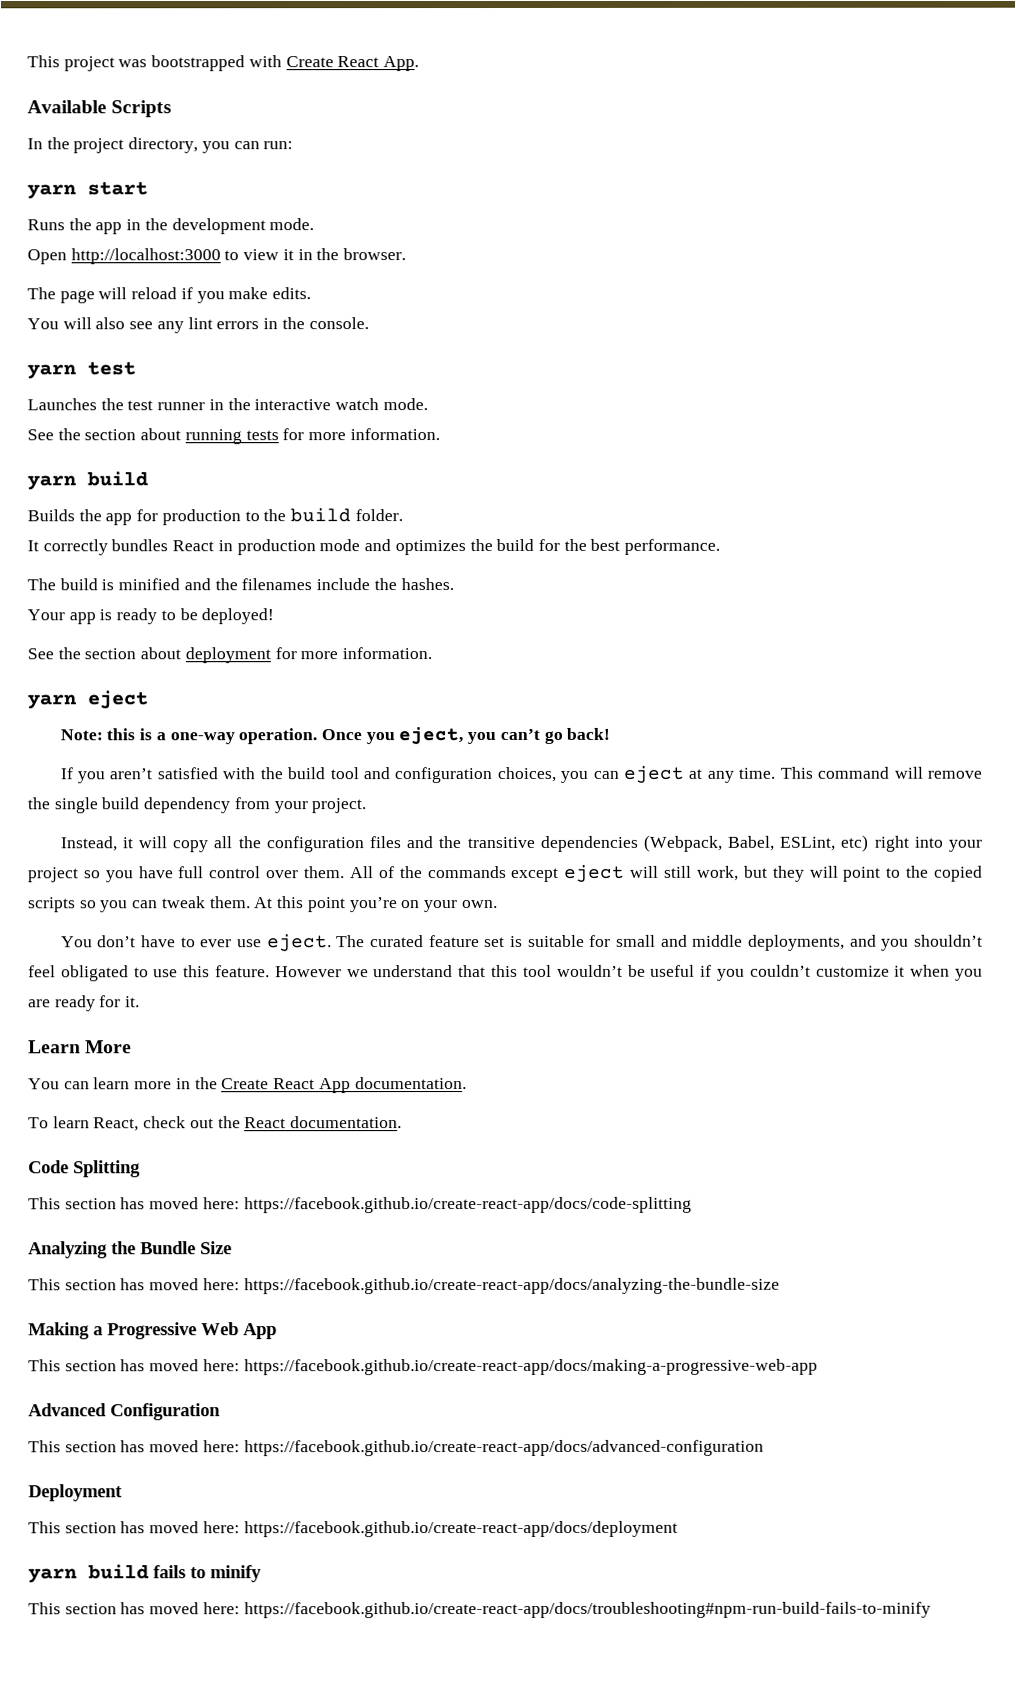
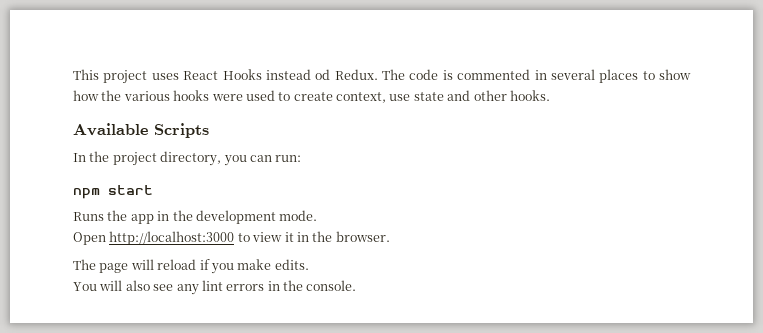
[118,55,420,72] was bootstrapped with Create React App. -> [151,69,691,83] [73,90,550,103] uses React Hooks instead od Redux. The code is commented in several places to show how the various hooks were used to create context, use state and other hooks.
[27,184,76,200] yarn -> [73,188,100,199] npm
[27,361,136,380] [27,398,428,411] [27,428,440,445] [27,471,148,491] [27,508,403,526] [27,538,721,556] [27,578,454,591] [27,608,275,625] [27,647,433,664] [27,690,148,710] [59,727,611,745] [59,765,982,784] [27,797,367,814] [59,834,983,853] [28,864,983,883] [28,896,498,913] [60,934,983,952] [28,964,984,982] [28,995,141,1012] [28,1040,133,1054] [28,1077,467,1094] [28,1116,403,1132] [28,1160,141,1178] [28,1196,692,1214] [28,1241,232,1259] [28,1277,780,1295] [28,1322,277,1340] [28,1358,818,1376] [28,1403,221,1421] [28,1439,764,1457] [28,1484,123,1502] [28,1520,678,1538] [28,1564,262,1584] [28,1601,931,1619] // yarn test // Launches the test runner in the interactive watch mode. // See the section about running tests for more information. // yarn build // Builds the app for production to the build folder. // It correctly bundles React in production mode and optimizes the build for the best performance. // The build is minified and the filenames include the hashes. // Your app is ready to be deployed! // See the section about deployment for more information. // yarn eject // Note: this is a one-way operation. Once you eject, you can’t go back! // If you aren’t satisfied with the build tool and configuration choices, you can eject at any time. This command will remove the single build dependency from your project. // Instead, it will copy all the configuration files and the transitive dependencies (Webpack, Babel, ESLint, etc) right into your project so you have full control over them. All of the commands except eject will still work, but they will point to the copied scripts so you can tweak them. At this point you’re on your own. // You don’t have to ever use eject. The curated feature set is suitable for small and middle deployments, and you shouldn’t feel obligated to use this feature. However we understand that this tool wouldn’t be useful if you couldn’t customize it when you are ready for it. // Learn More // You can learn more in the Create React App documentation. // To learn React, check out the React documentation. // Code Splitting // This section has moved here: https://facebook.github.io/create-react-app/docs/code-splitting // Analyzing the Bundle Size // This section has moved here: https://facebook.github.io/create-react-app/docs/analyzing-the-bundle-size // Making a Progressive Web App // This section has moved here: https://facebook.github.io/create-react-app/docs/making-a-progressive-web-app // Advanced Configuration // This section has moved here: https://facebook.github.io/create-react-app/docs/advanced-configuration // Deployment // This section has moved here: https://facebook.github.io/create-react-app/docs/deployment // yarn build fails to minify // This section has moved here: https://facebook.github.io/create-react-app/docs/troubleshooting#npm-run-build-fails-to-minify -> (357, 285) none

